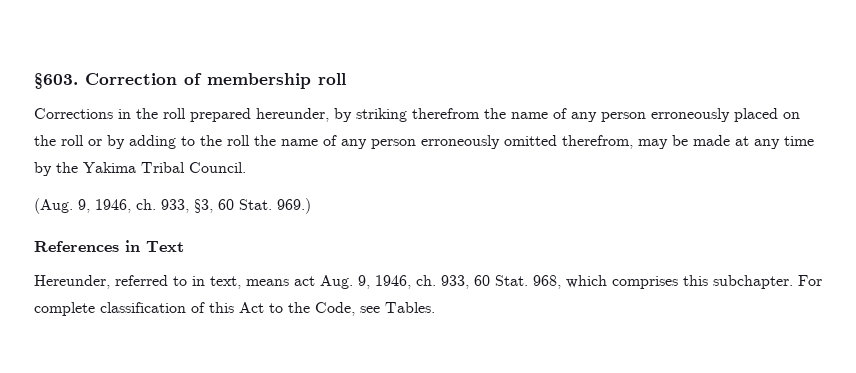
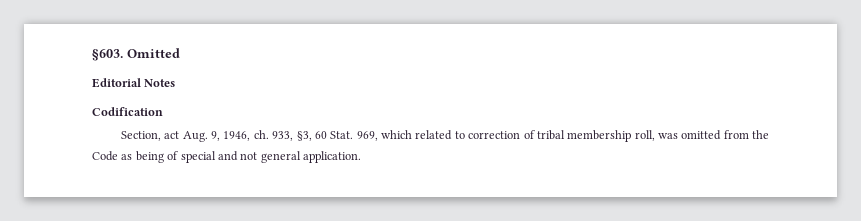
[85,73,346,89] [34,108,800,122] [34,135,814,149] [34,162,246,176] [34,198,73,214] Correction of membership roll // Corrections in the roll prepared hereunder, by striking therefrom the name of any person erroneously placed on the roll or by adding to the roll the name of any person erroneously omitted therefrom, may be made at any time by the Yakima Tribal Council. // (Aug. -> [127,48,180,58] [92,78,176,88] [92,107,163,116] [120,131,208,142] Omitted // Editorial Notes // Codification // Section, act Aug.
[277,198,311,214] [34,240,184,252] [34,275,822,289] [34,302,435,316] 969.) // References in Text // Hereunder, referred to in text, means act Aug. 9, 1946, ch. 933, 60 Stat. 968, which comprises this subchapter. For complete classification of this Act to the Code, see Tables. -> [356,130,770,142] [92,151,361,163] 969, which related to correction of tribal membership roll, was omitted from the Code as being of special and not general application.

